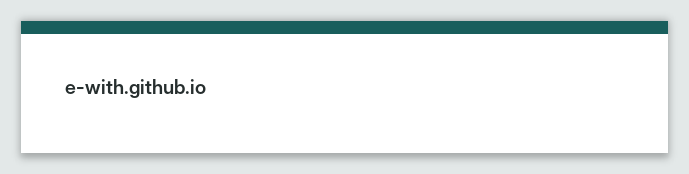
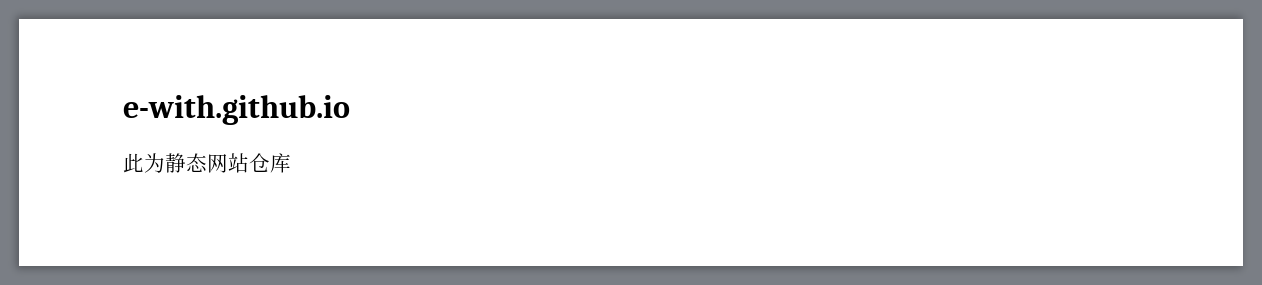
(206, 88) none -> [123,153,291,173] // 此为静态网站仓库

